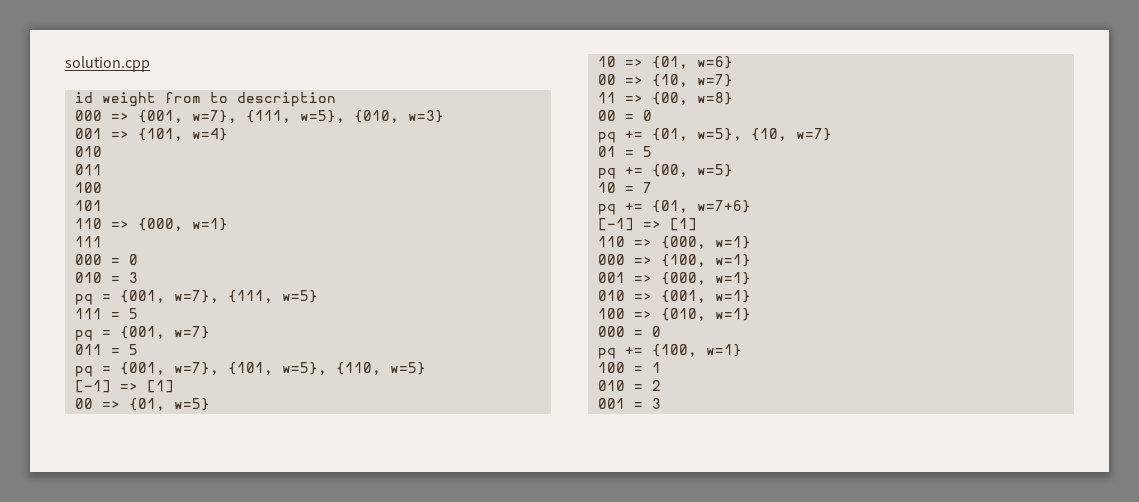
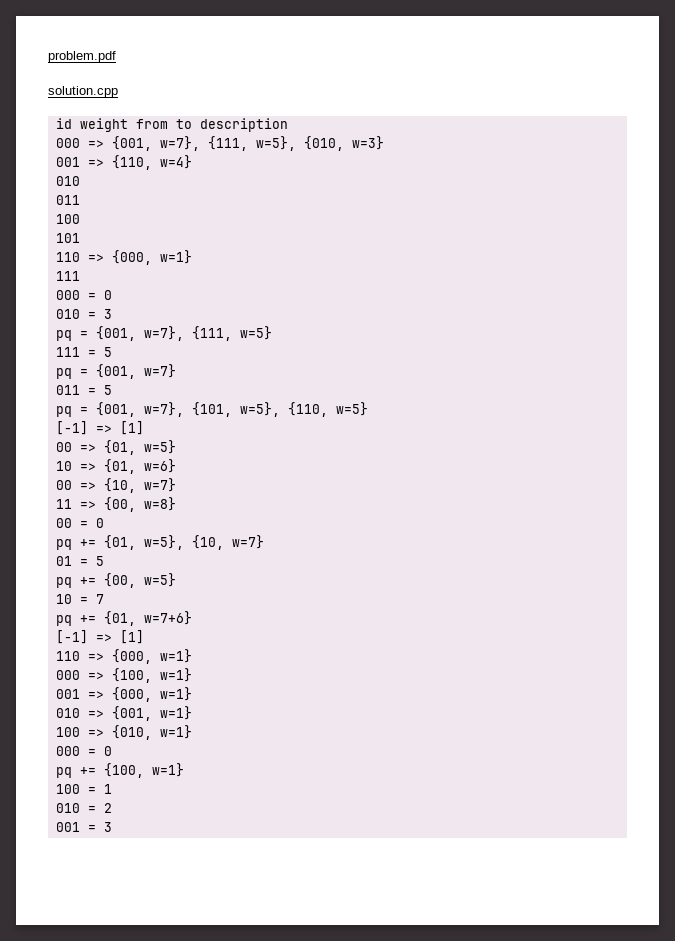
(65, 64) none -> [48,51,116,63] problem.pdf //
[137,128,183,141] {101, -> [111,155,152,170] {110,

